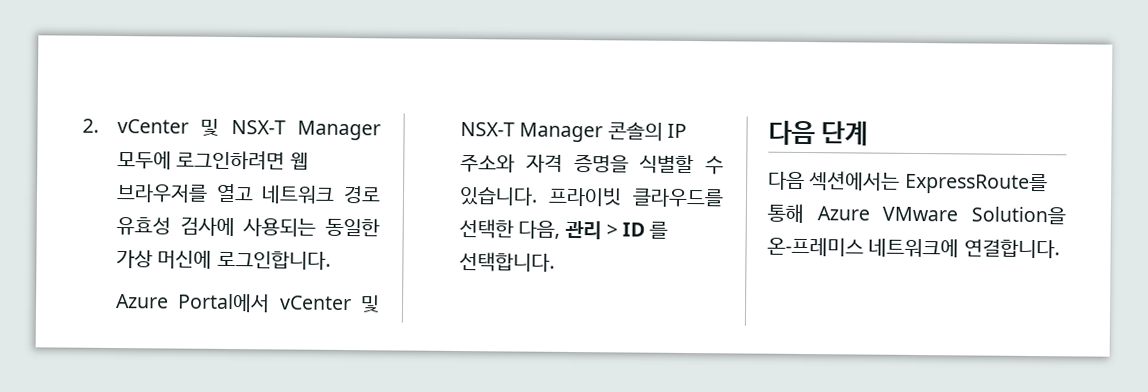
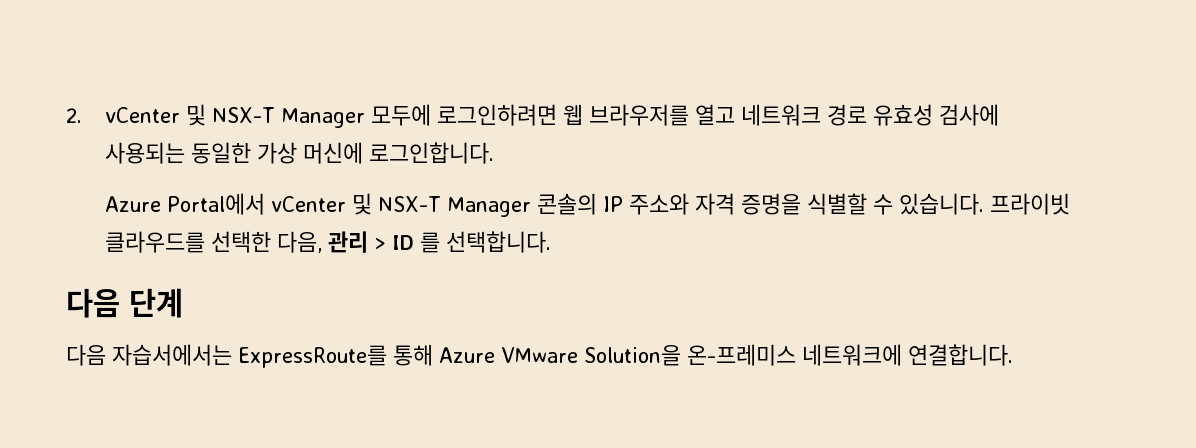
[809,171,901,191] 섹션에서는 -> [112,344,232,366] 자습서에서는

